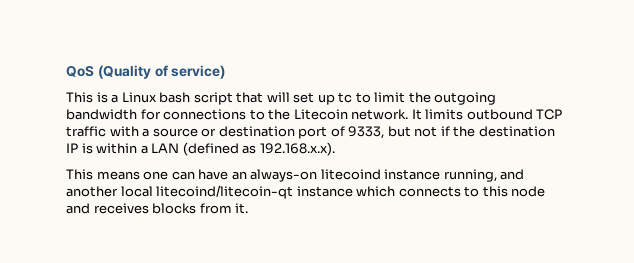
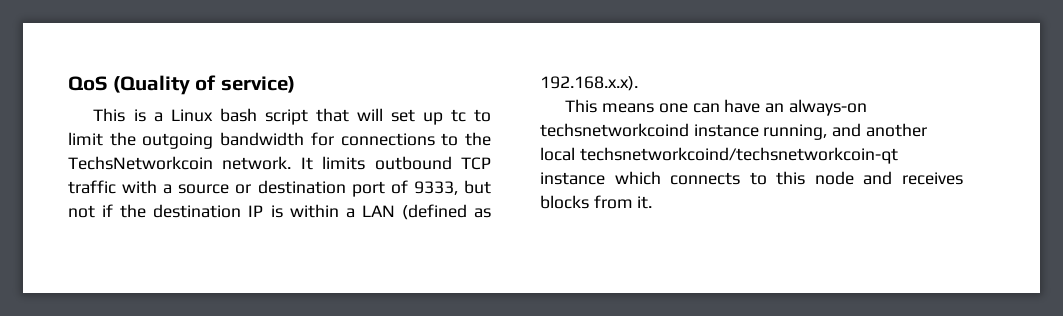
[293,109,348,120] Litecoin -> [68,156,213,170] TechsNetworkcoin
[320,169,381,180] litecoind -> [540,123,689,137] techsnetworkcoind
[156,185,294,199] litecoind/litecoin-qt -> [579,147,898,164] techsnetworkcoind/techsnetworkcoin-qt

